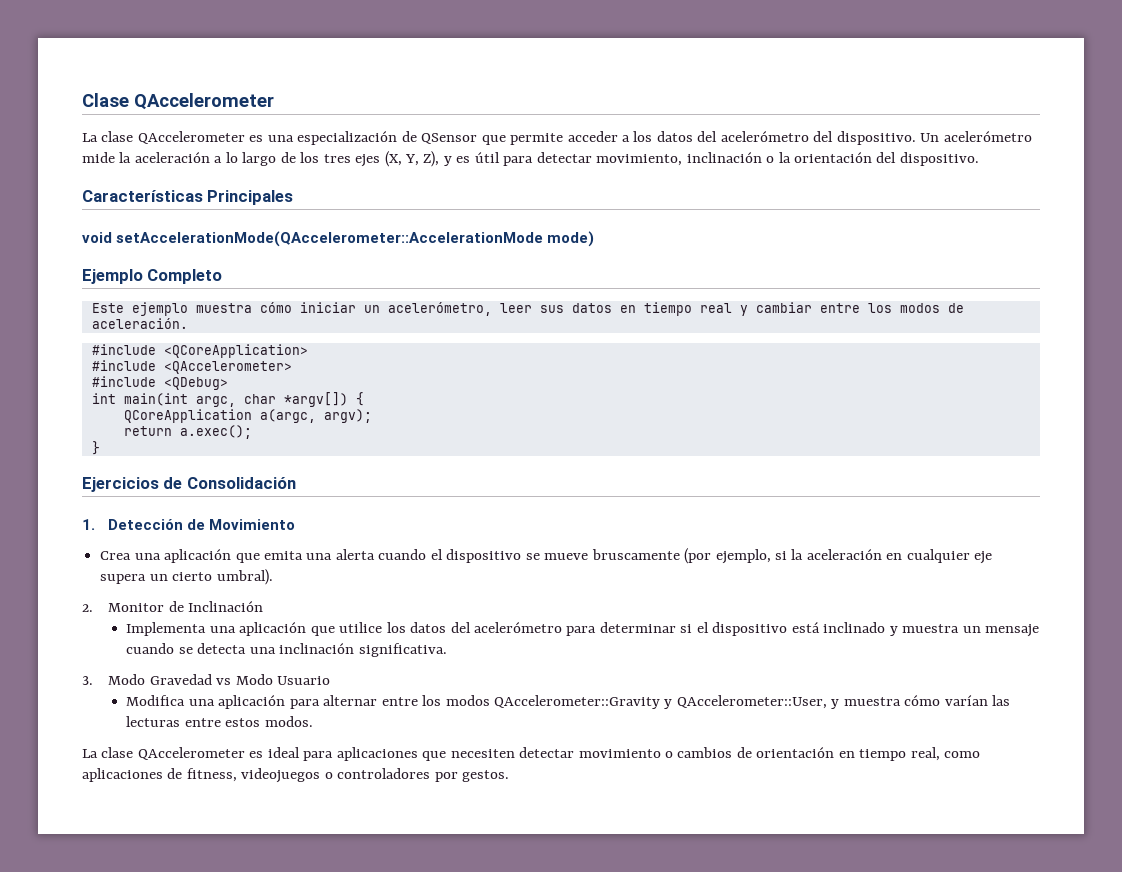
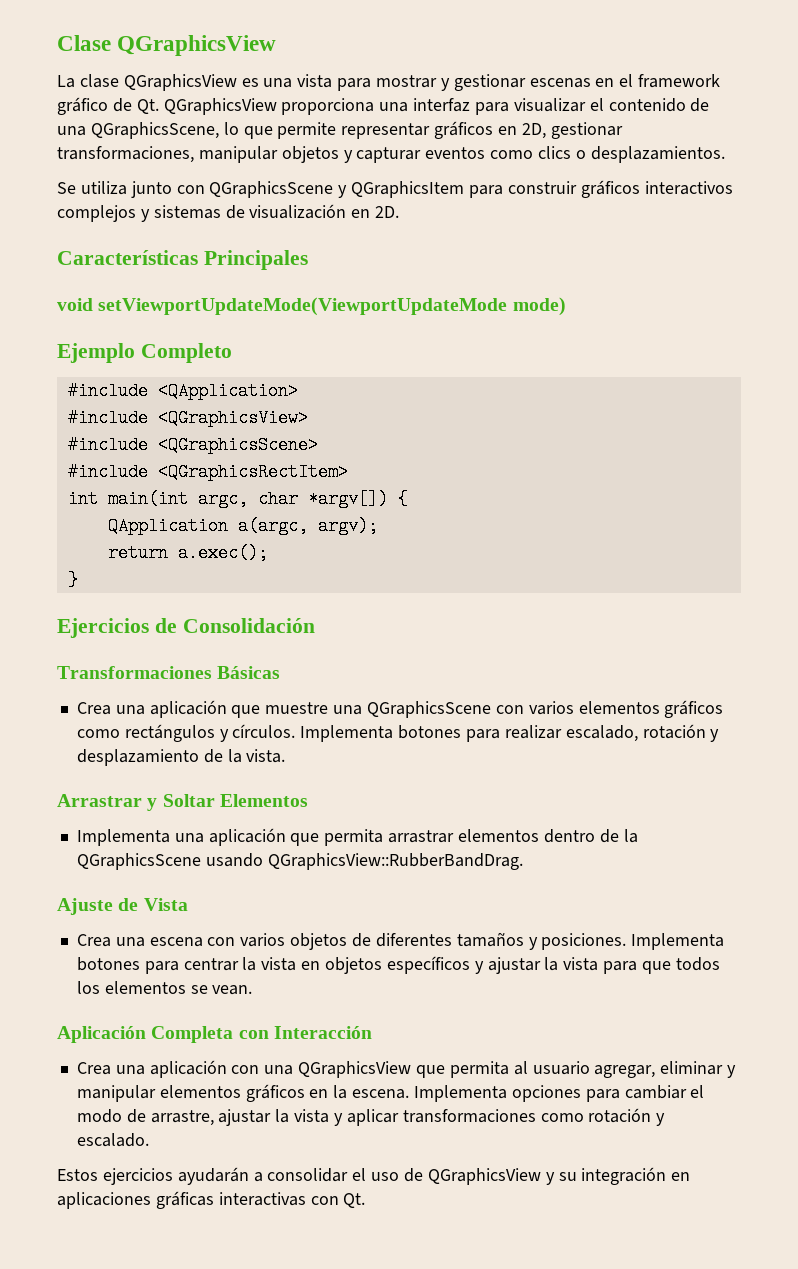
[134,93,274,110] [82,131,245,144] QAccelerometer // La clase QAccelerometer -> [117,35,277,56] [57,74,237,91] QGraphicsView // La clase QGraphicsView
[297,131,1032,145] [82,151,979,167] especialización de QSensor que permite acceder a los datos del acelerómetro del dispositivo. Un acelerómetro mide la aceleración a lo largo de los tres ejes (X, Y, Z), y es útil para detectar movimiento, inclinación o la orientación del dispositivo. -> [297,74,721,91] [57,97,710,115] [57,121,623,139] [57,146,725,163] [57,180,733,198] [57,204,400,222] vista para mostrar y gestionar escenas en el framework gráfico de Qt. QGraphicsView proporciona una interfaz para visualizar el contenido de una QGraphicsScene, lo que permite representar gráficos en 2D, gestionar transformaciones, manipular objetos y capturar eventos como clics o desplazamientos. // Se utiliza junto con QGraphicsScene y QGraphicsItem para construir gráficos interactivos complejos y sistemas de visualización en 2D.
[116,231,544,247] setAccelerationMode(QAccelerometer::AccelerationMode -> [98,297,508,316] setViewportUpdateMode(ViewportUpdateMode
[91,302,964,316] [91,318,188,329] [91,344,308,358] [91,360,292,374] [91,376,228,390] Este ejemplo muestra cómo iniciar un acelerómetro, leer sus datos en tiempo real y cambiar entre los modos de aceleración. // #include <QCoreApplication> // #include <QAccelerometer> // #include <QDebug> -> [67,382,298,400] [67,409,308,427] [67,436,318,454] [67,463,348,481] #include <QApplication> // #include <QGraphicsView> // #include <QGraphicsScene> // #include <QGraphicsRectItem>
[123,409,252,423] QCoreApplication -> [107,517,228,535] QApplication
[82,519,296,530] 1. Detección de Movimiento -> [57,666,281,679] Transformaciones Básicas
[263,548,993,564] [100,569,273,585] [82,601,264,612] [126,622,1040,637] [126,643,447,657] [82,674,331,685] [126,695,1011,709] [126,716,313,727] [82,747,981,761] [82,768,510,783] emita una alerta cuando el dispositivo se mueve bruscamente (por ejemplo, si la aceleración en cualquier eje supera un cierto umbral). // 2. Monitor de Inclinación // Implementa una aplicación que utilice los datos del acelerómetro para determinar si el dispositivo está inclinado y muestra un mensaje cuando se detecta una inclinación significativa. // 3. Modo Gravedad vs Modo Usuario // Modifica una aplicación para alternar entre los modos QAccelerometer::Gravity y QAccelerometer::User, y muestra cómo varían las lecturas entre estos modos. // La clase QAccelerometer es ideal para aplicaciones que necesiten detectar movimiento o cambios de orientación en tiempo real, como aplicaciones de fitness, videojuegos o controladores por gestos. -> [265,700,724,718] [76,724,720,742] [76,749,286,766] [57,794,308,811] [76,828,638,846] [76,853,523,870] [57,898,188,915] [76,932,725,950] [76,956,720,974] [76,981,253,995] [57,1026,372,1043] [76,1060,737,1078] [76,1084,705,1102] [76,1108,666,1126] [76,1133,149,1147] [57,1167,691,1185] [57,1191,366,1209] muestre una QGraphicsScene con varios elementos gráficos como rectángulos y círculos. Implementa botones para realizar escalado, rotación y desplazamiento de la vista. // Arrastrar y Soltar Elementos // Implementa una aplicación que permita arrastrar elementos dentro de la QGraphicsScene usando QGraphicsView::RubberBandDrag. // Ajuste de Vista // Crea una escena con varios objetos de diferentes tamaños y posiciones. Implementa botones para centrar la vista en objetos específicos y ajustar la vista para que todos los elementos se vean. // Aplicación Completa con Interacción // Crea una aplicación con una QGraphicsView que permita al usuario agregar, eliminar y manipular elementos gráficos en la escena. Implementa opciones para cambiar el modo de arrastre, ajustar la vista y aplicar transformaciones como rotación y escalado. // Estos ejercicios ayudarán a consolidar el uso de QGraphicsView y su integración en aplicaciones gráficas interactivas con Qt.

